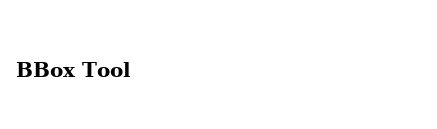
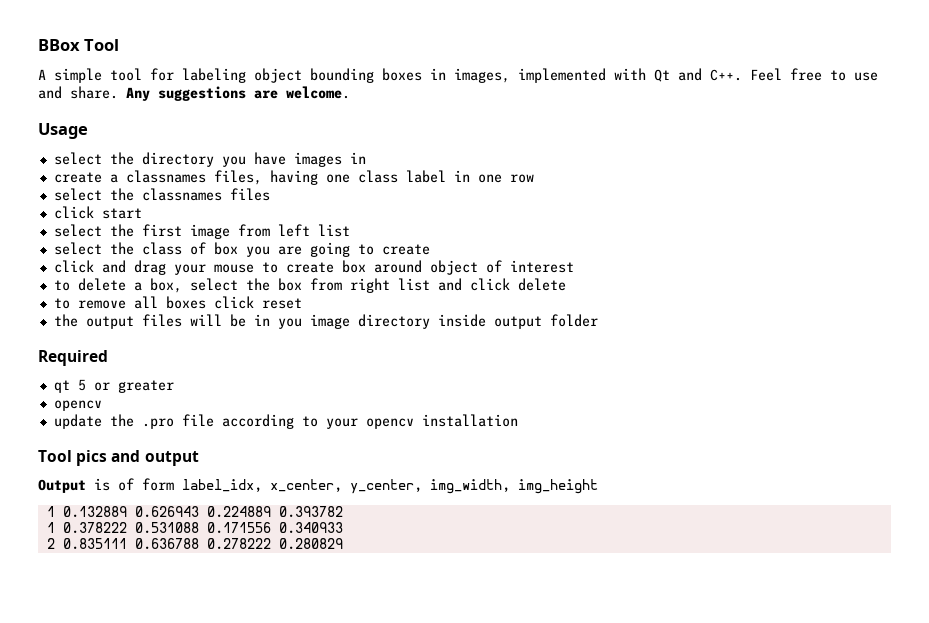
(131, 69) none -> [38,68,878,83] [38,86,350,101] [38,123,88,139] [53,152,366,167] [53,170,534,185] [53,188,270,201] [53,206,142,219] [53,224,350,239] [53,242,430,257] [53,260,574,275] [53,278,566,293] [53,296,302,309] [53,314,598,329] [38,350,108,366] [53,379,174,393] [53,400,102,411] [53,414,518,429] [38,450,199,466] [38,478,598,494] [46,506,343,517] [46,522,343,533] [46,538,343,549] // A simple tool for labeling object bounding boxes in images, implemented with Qt and C++. Feel free to use and share. Any suggestions are welcome. // Usage // select the directory you have images in // create a classnames files, having one class label in one row // select the classnames files // click start // select the first image from left list // select the class of box you are going to create // click and drag your mouse to create box around object of interest // to delete a box, select the box from right list and click delete // to remove all boxes click reset // the output files will be in you image directory inside output folder // Required // qt 5 or greater // opencv // update the .pro file according to your opencv installation // Tool pics and output // Output is of form label_idx, x_center, y_center, img_width, img_height // 1 0.132889 0.626943 0.224889 0.393782 // 1 0.378222 0.531088 0.171556 0.340933 // 2 0.835111 0.636788 0.278222 0.280829

